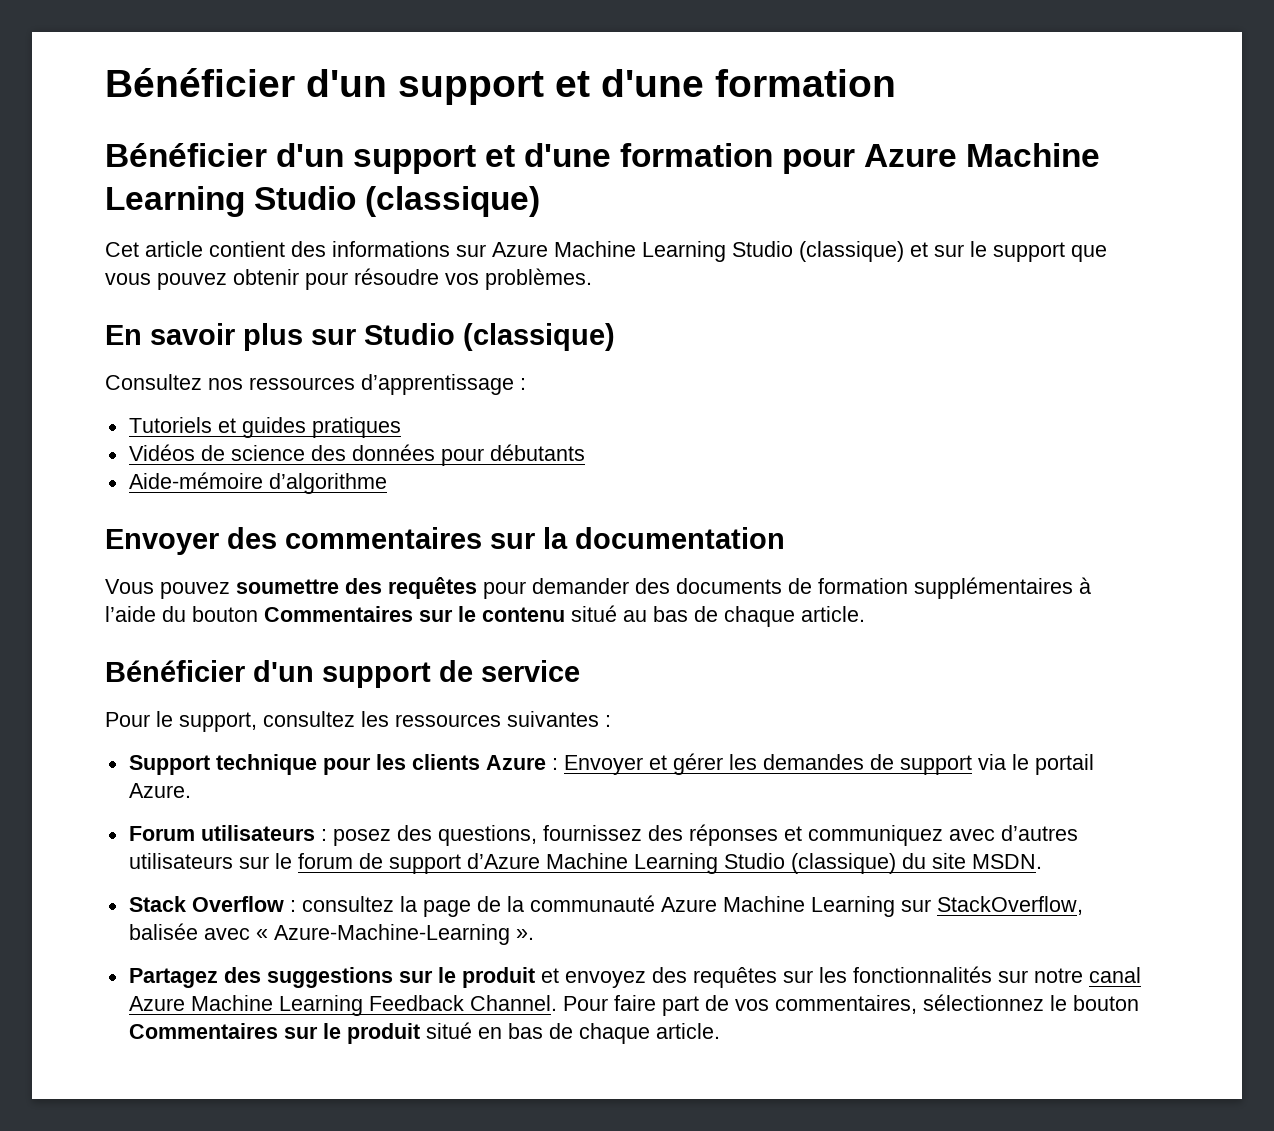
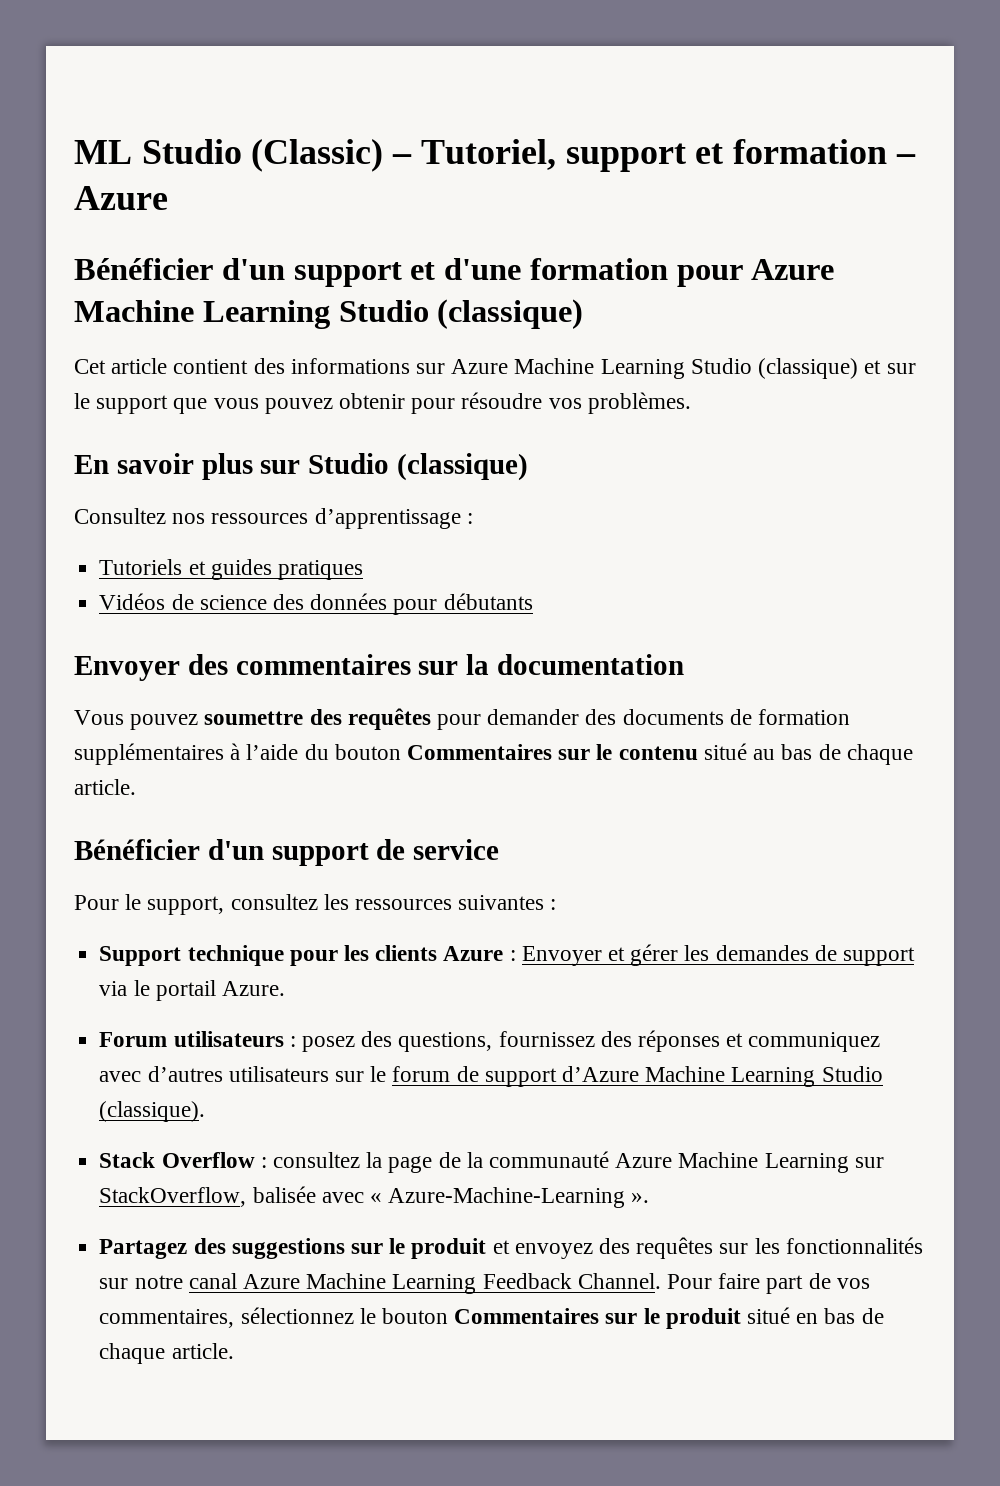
[105,68,896,105] Bénéficier d'un support et d'une formation -> [74,139,916,172] [74,186,168,210] ML Studio (Classic) – Tutoriel, support et formation – Azure
[128,472,387,494] // Aide-mémoire d’algorithme -> (533, 601) none
[790,853,1042,874] (classique) du site MSDN. -> [99,1101,206,1122] (classique).

